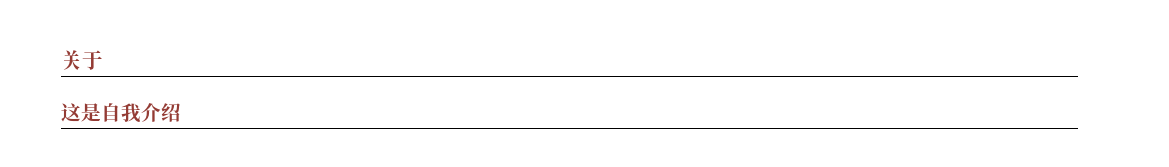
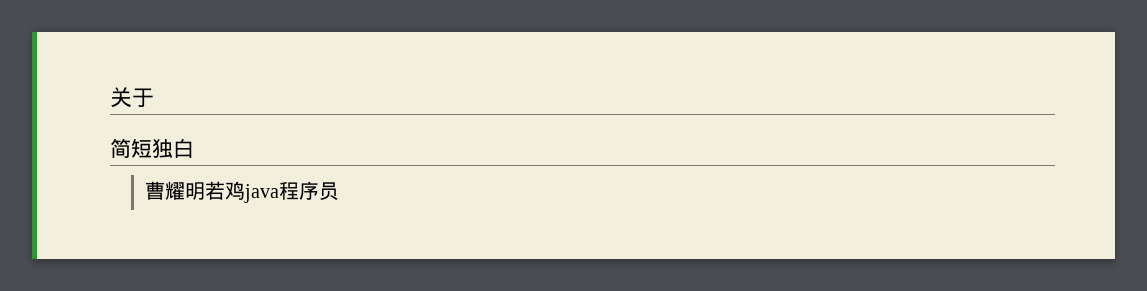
[61,103,181,123] 这是自我介绍 -> [110,138,194,158] [145,181,340,203] 简短独白 // 曹耀明若鸡java程序员

